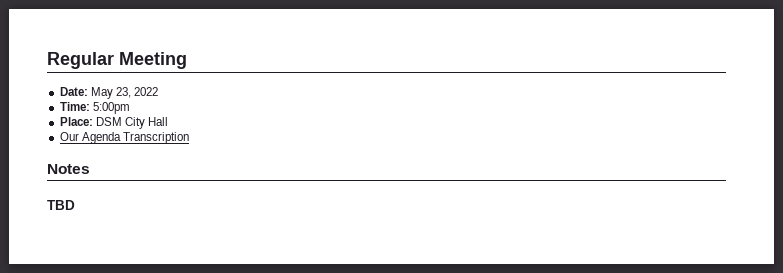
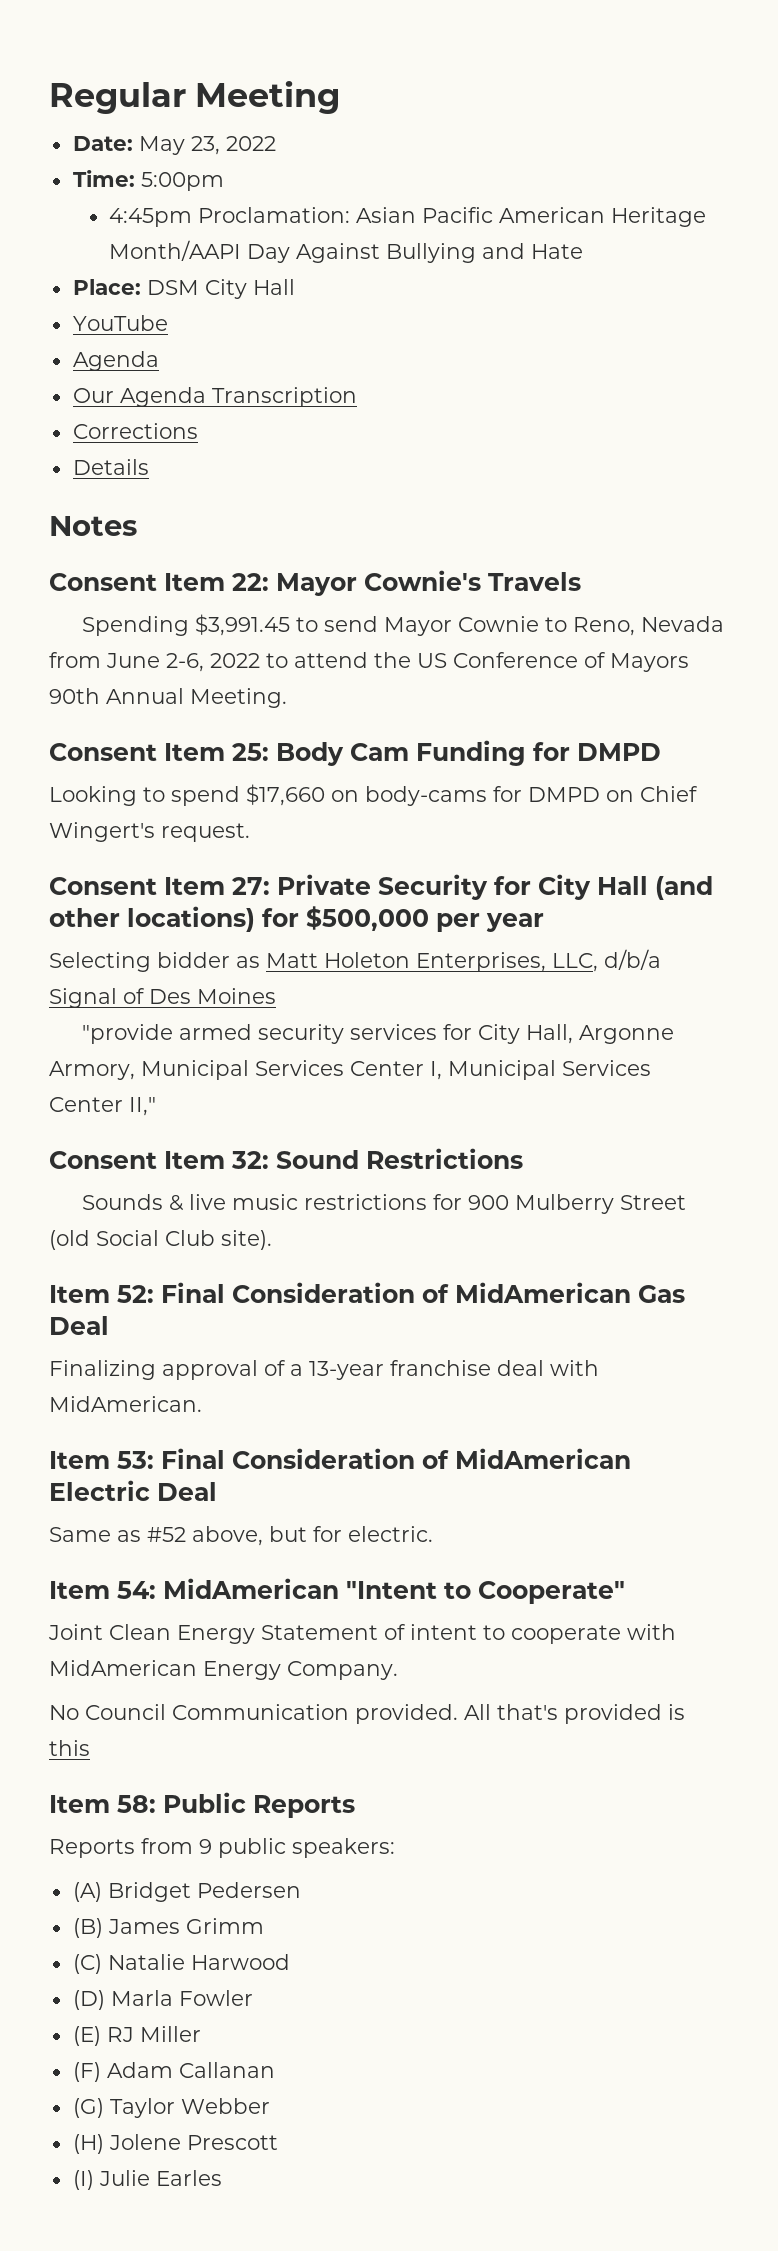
(130, 108) none -> [109,207,707,227] [109,240,584,263] // 4:45pm Proclamation: Asian Pacific American Heritage Month/AAPI Day Against Bullying and Hate
(168, 121) none -> [72,315,168,331] [72,351,159,371] // YouTube // Agenda
(189, 138) none -> [72,423,198,439] [72,459,149,475] // Corrections // Details
[47,200,75,210] TBD -> [49,570,581,596] [81,614,724,636] [49,652,689,672] [49,688,287,708] [49,740,661,766] [49,784,698,806] [49,822,250,842] [49,874,713,900] [49,906,544,932] [49,949,661,972] [49,988,276,1008] [81,1024,674,1044] [49,1060,651,1080] [49,1097,156,1116] [49,1148,523,1169] [81,1194,686,1214] [49,1230,272,1250] [49,1282,685,1303] [49,1316,109,1335] [49,1360,599,1380] [49,1396,202,1412] [49,1448,631,1469] [49,1480,217,1501] [49,1526,433,1546] [49,1578,625,1604] [48,1624,676,1644] [49,1660,398,1680] [49,1704,685,1724] [49,1740,90,1756] [49,1792,355,1818] [49,1838,395,1858] [72,1882,301,1902] [72,1918,264,1938] [72,1954,290,1974] [72,1990,253,2010] [72,2026,201,2046] [72,2062,275,2082] [72,2098,270,2118] [72,2134,278,2154] [72,2170,222,2190] Consent Item 22: Mayor Cownie's Travels // Spending $3,991.45 to send Mayor Cownie to Reno, Nevada from June 2-6, 2022 to attend the US Conference of Mayors 90th Annual Meeting. // Consent Item 25: Body Cam Funding for DMPD // Looking to spend $17,660 on body-cams for DMPD on Chief Wingert's request. // Consent Item 27: Private Security for City Hall (and other locations) for $500,000 per year // Selecting bidder as Matt Holeton Enterprises, LLC, d/b/a Signal of Des Moines // "provide armed security services for City Hall, Argonne Armory, Municipal Services Center I, Municipal Services Center II," // Consent Item 32: Sound Restrictions // Sounds & live music restrictions for 900 Mulberry Street (old Social Club site). // Item 52: Final Consideration of MidAmerican Gas Deal // Finalizing approval of a 13-year franchise deal with MidAmerican. // Item 53: Final Consideration of MidAmerican Electric Deal // Same as #52 above, but for electric. // Item 54: MidAmerican "Intent to Cooperate" // Joint Clean Energy Statement of intent to cooperate with MidAmerican Energy Company. // No Council Communication provided. All that's provided is this // Item 58: Public Reports // Reports from 9 public speakers: // (A) Bridget Pedersen // (B) James Grimm // (C) Natalie Harwood // (D) Marla Fowler // (E) RJ Miller // (F) Adam Callanan // (G) Taylor Webber // (H) Jolene Prescott // (I) Julie Earles

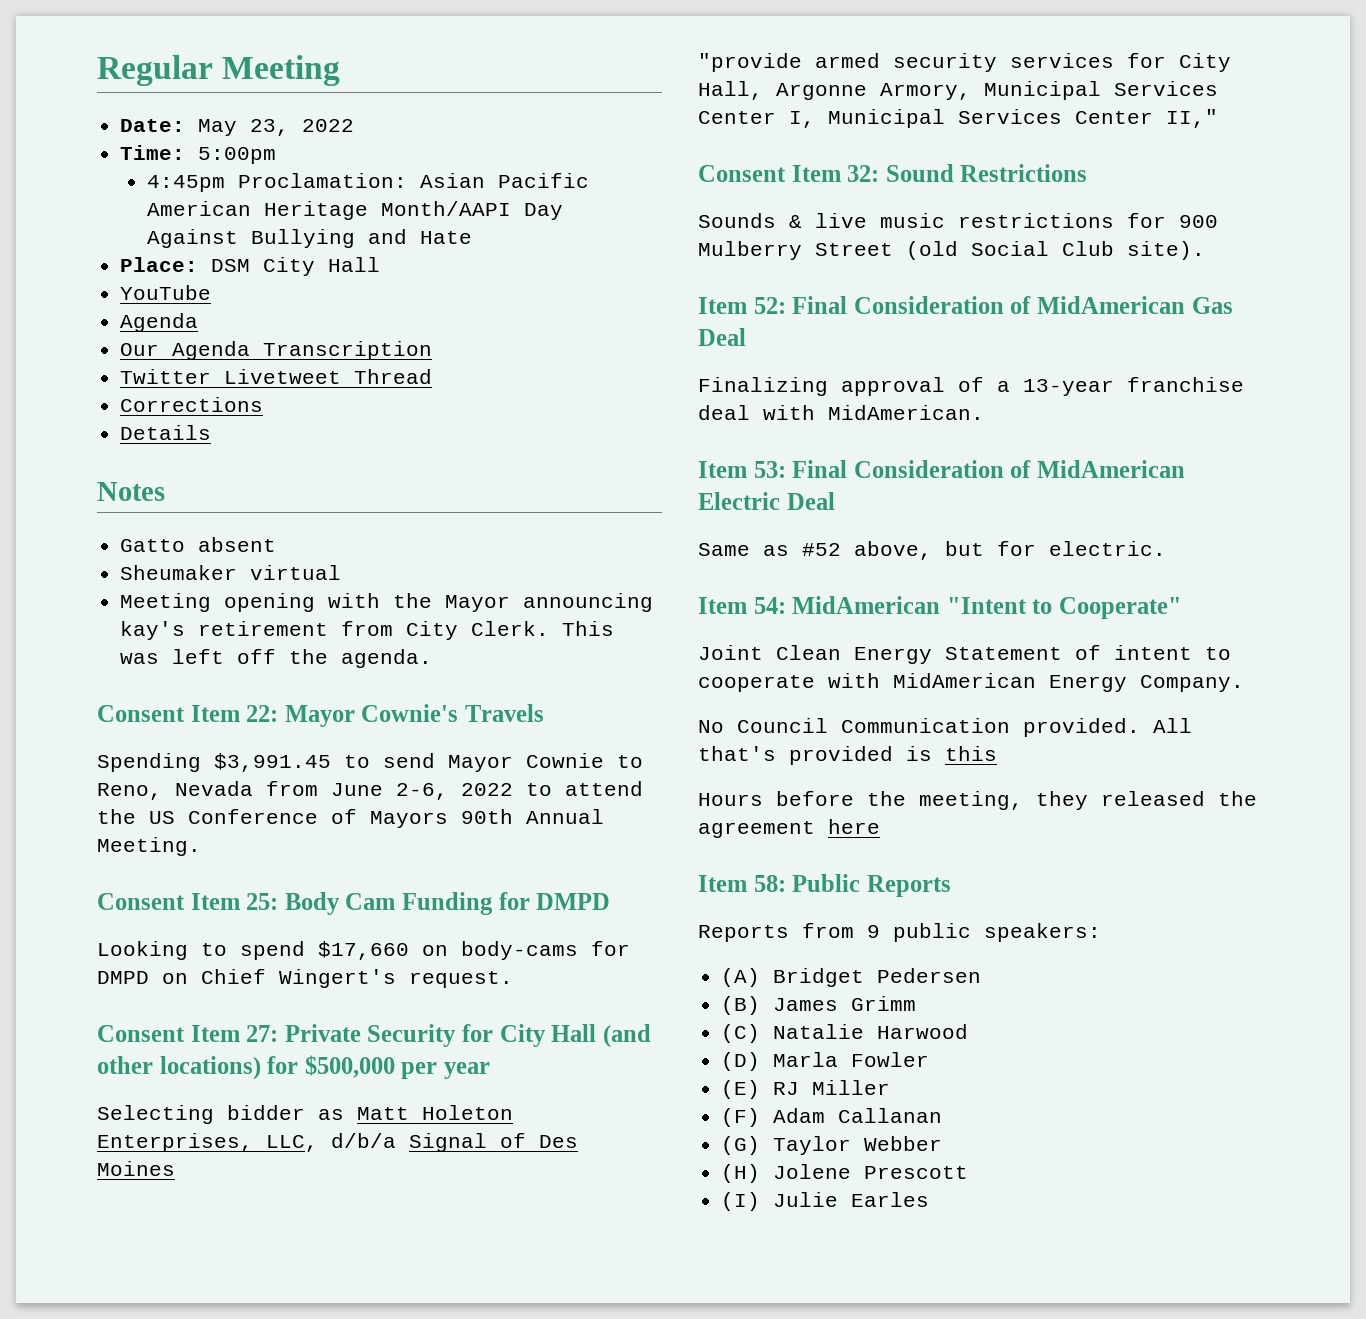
(357, 397) none -> [120,369,433,384] // Twitter Livetweet Thread
(137, 526) none -> [120,537,277,552] [120,565,342,580] [120,593,654,612] [120,621,615,640] [120,649,433,668] // Gatto absent // Sheumaker virtual // Meeting opening with the Mayor announcing kay's retirement from City Clerk. This was left off the agenda.
(90, 1748) none -> [698,791,1257,810] [698,819,880,838] // Hours before the meeting, they released the agreement here

